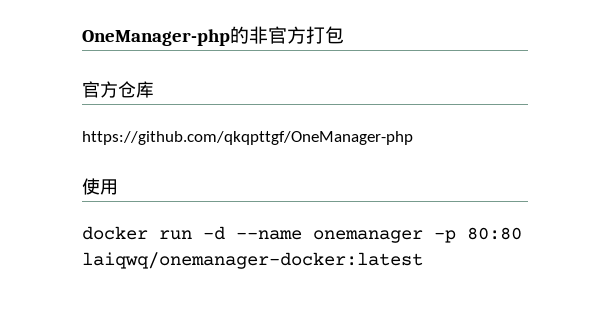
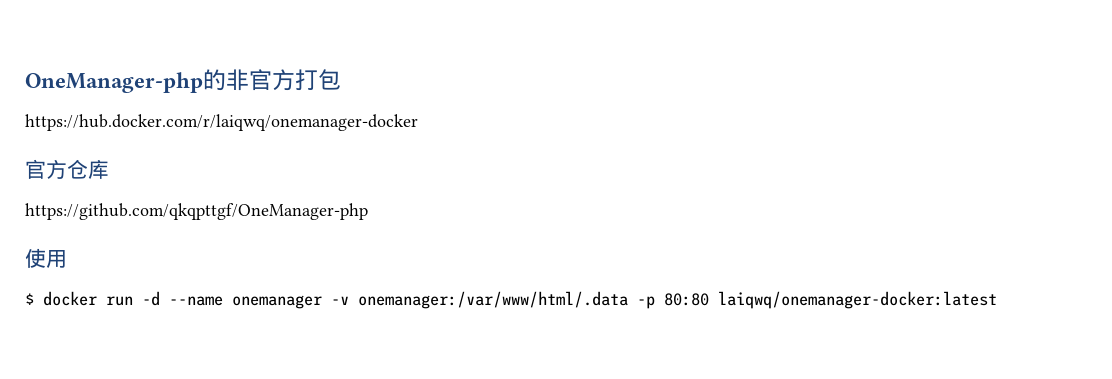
(344, 35) none -> [25,114,418,131] // https://hub.docker.com/r/laiqwq/onemanager-docker
(118, 187) none -> [25,293,34,305] $
(423, 236) none -> [331,291,628,309] -v onemanager:/var/www/html/.data

